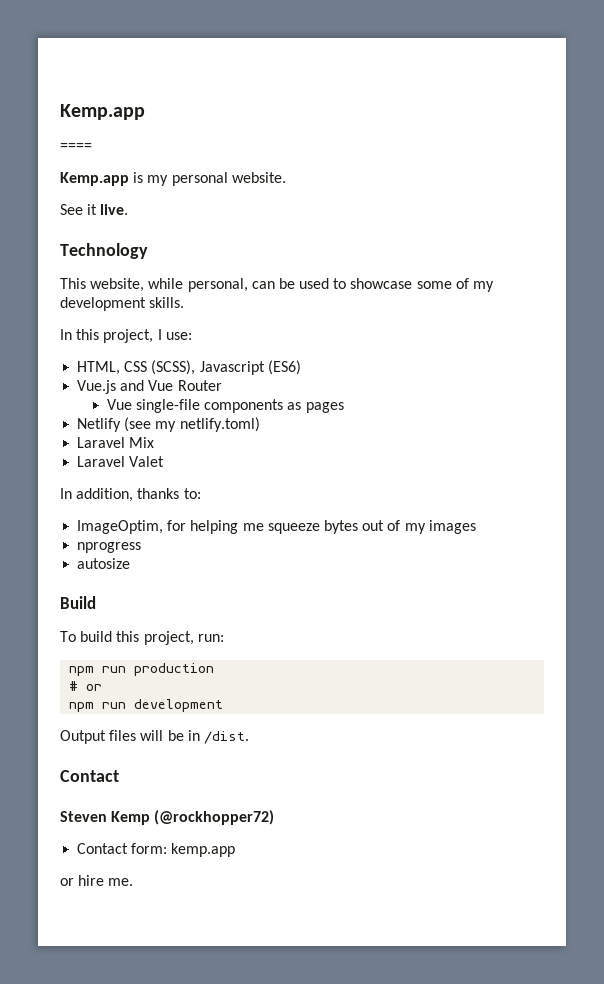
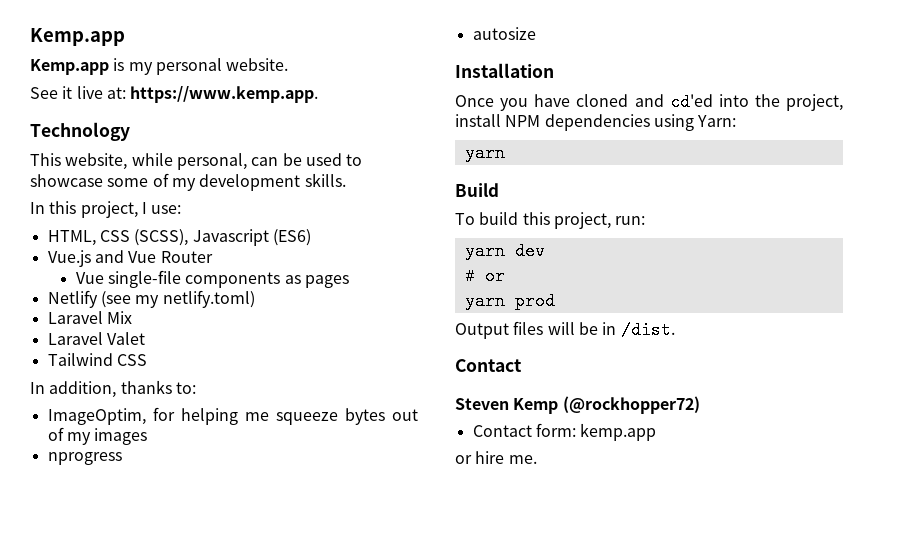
[60,104,145,120] [60,143,92,151] Kemp.app // ==== -> [30,28,125,46] Kemp.app
[100,204,129,215] live. -> [76,86,319,103] live at: https://www.kemp.app.
(165, 461) none -> [47,353,147,366] // Tailwind CSS
(131, 563) none -> [455,63,554,78] [455,93,843,111] [455,114,737,131] [464,144,505,162] // Installation // Once you have cloned and cd'ed into the project, install NPM dependencies using Yarn: // yarn
[69,663,215,676] npm run production -> [464,242,545,260] yarn dev
[69,699,224,712] npm run development -> [464,292,555,310] yarn prod

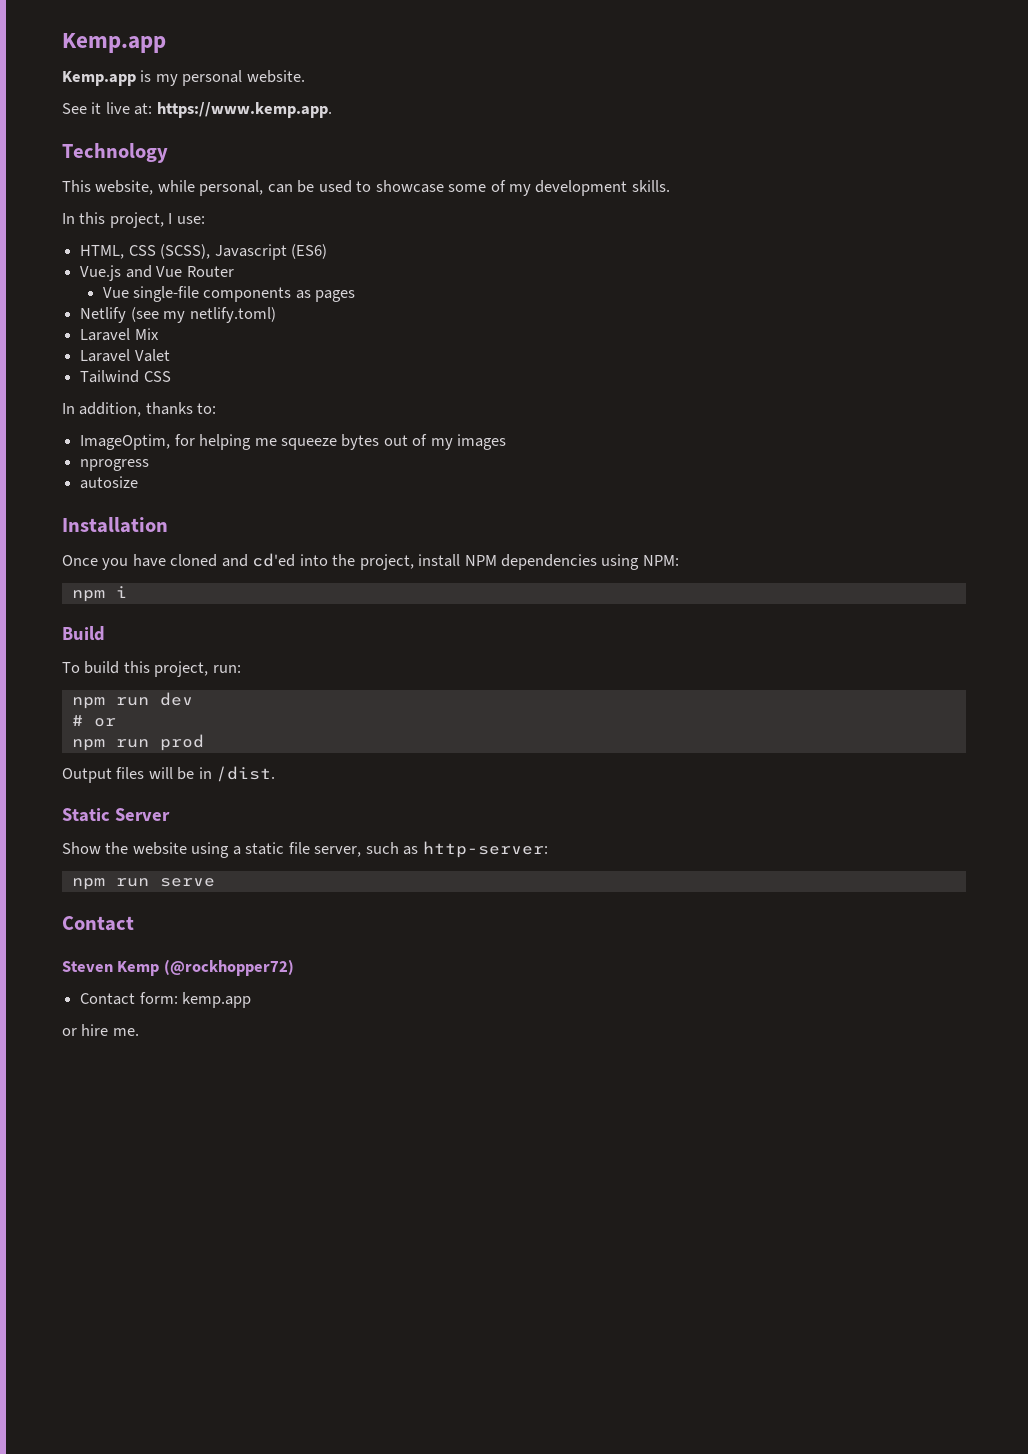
[697,115,737,127] [464,144,505,162] Yarn: // yarn -> [642,555,679,566] [71,586,127,602] NPM: // npm i
[464,242,505,260] yarn -> [71,697,149,709] npm run
[464,292,505,310] yarn -> [71,739,149,751] npm run
(675, 330) none -> [62,808,170,822] [62,841,548,858] [71,878,215,890] // Static Server // Show the website using a static file server, such as http-server: // npm run serve

